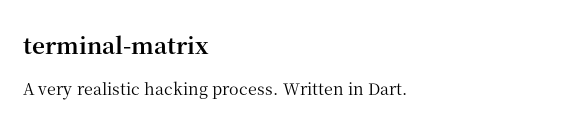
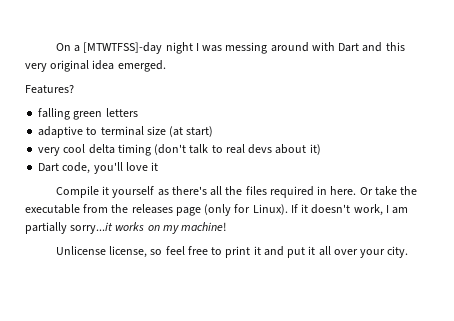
[23,35,209,54] [23,81,408,100] terminal-matrix // A very realistic hacking process. Written in Dart. -> [55,42,405,54] [25,60,166,72] [25,85,74,94] [38,108,138,120] [38,126,214,138] [38,144,321,156] [38,162,159,174] [55,186,418,198] [25,204,409,216] [25,222,227,234] [55,246,409,258] On a [MTWTFSS]-day night I was messing around with Dart and this very original idea emerged. // Features? // falling green letters // adaptive to terminal size (at start) // very cool delta timing (don't talk to real devs about it) // Dart code, you'll love it // Compile it yourself as there's all the files required in here. Or take the executable from the releases page (only for Linux). If it doesn't work, I am partially sorry...it works on my machine! // Unlicense license, so feel free to print it and put it all over your city.

